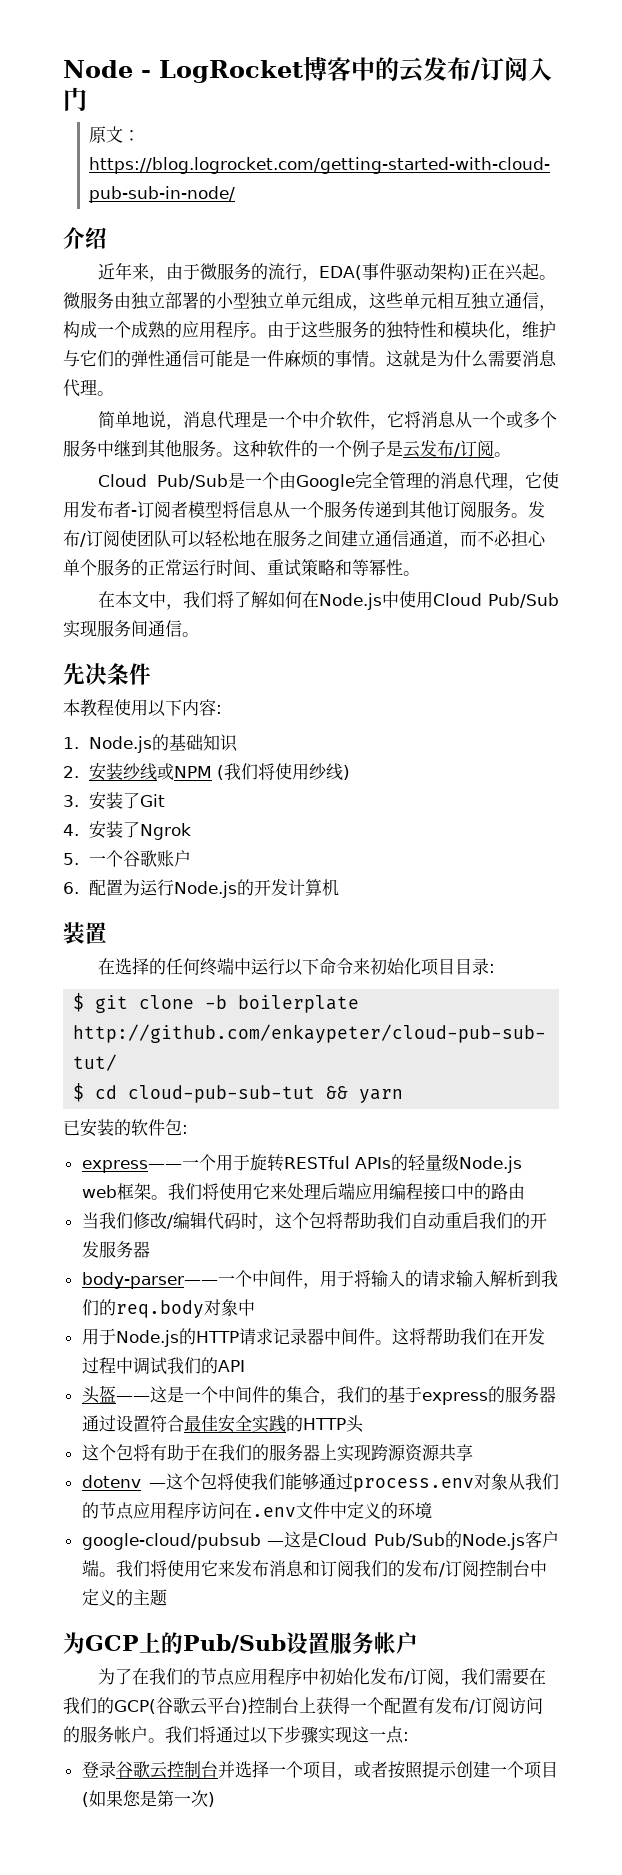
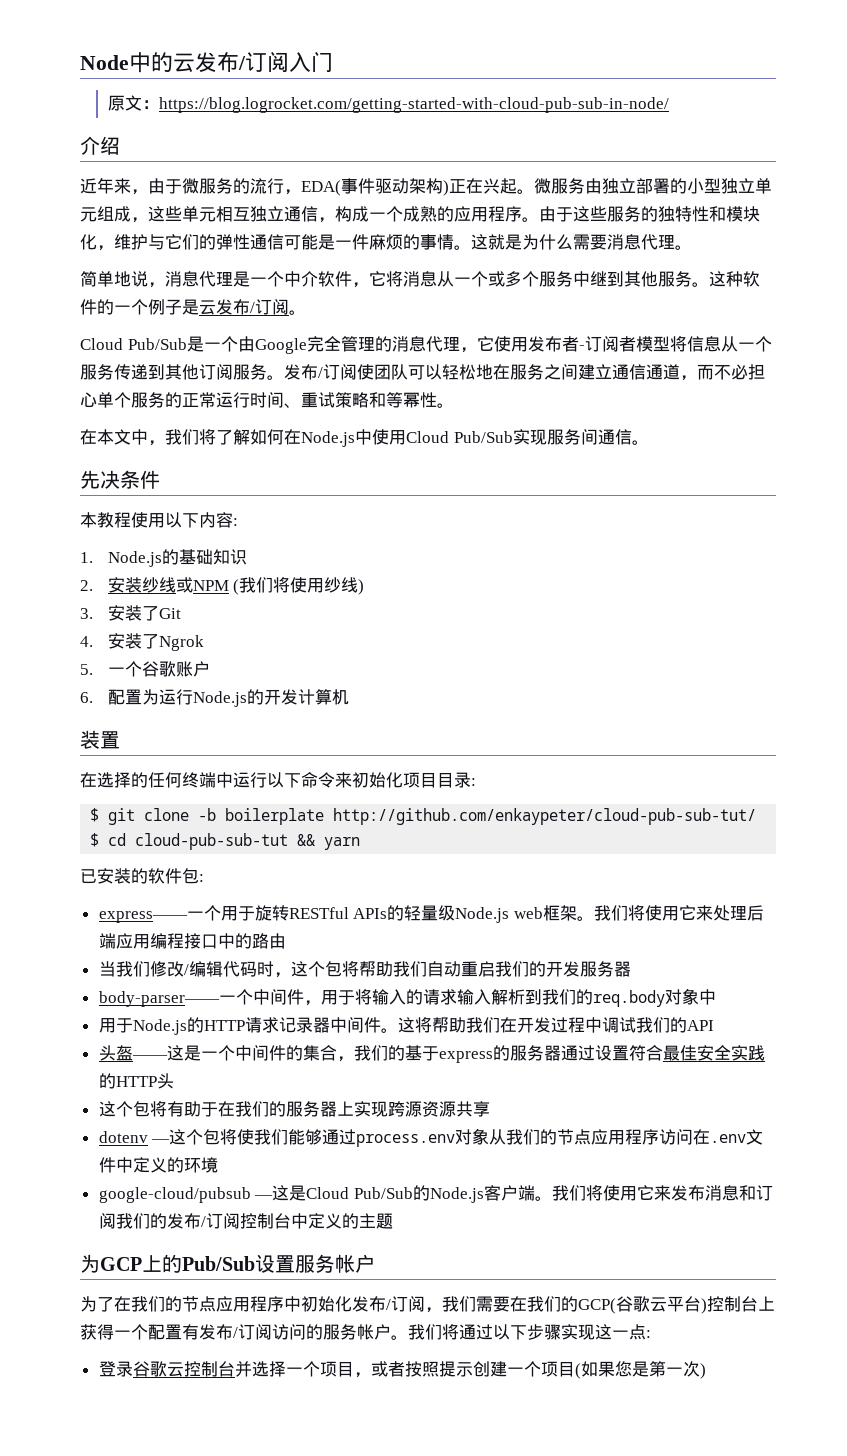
[141,57,351,83] - LogRocket博客 -> (129, 62) none

